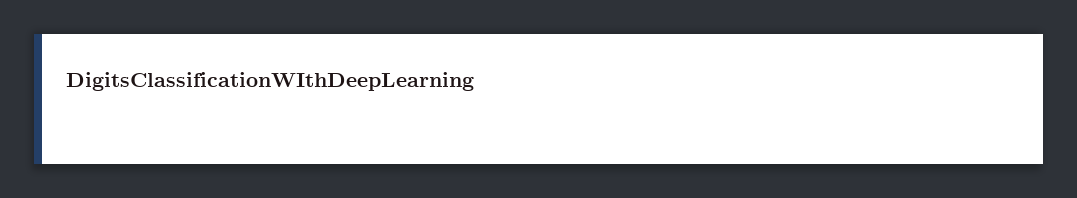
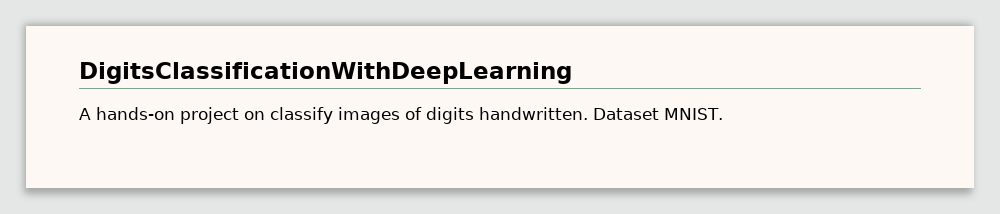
[66,72,474,91] DigitsClassificationWIthDeepLearning -> [79,62,572,84] [79,107,723,124] DigitsClassificationWithDeepLearning // A hands-on project on classify images of digits handwritten. Dataset MNIST.

